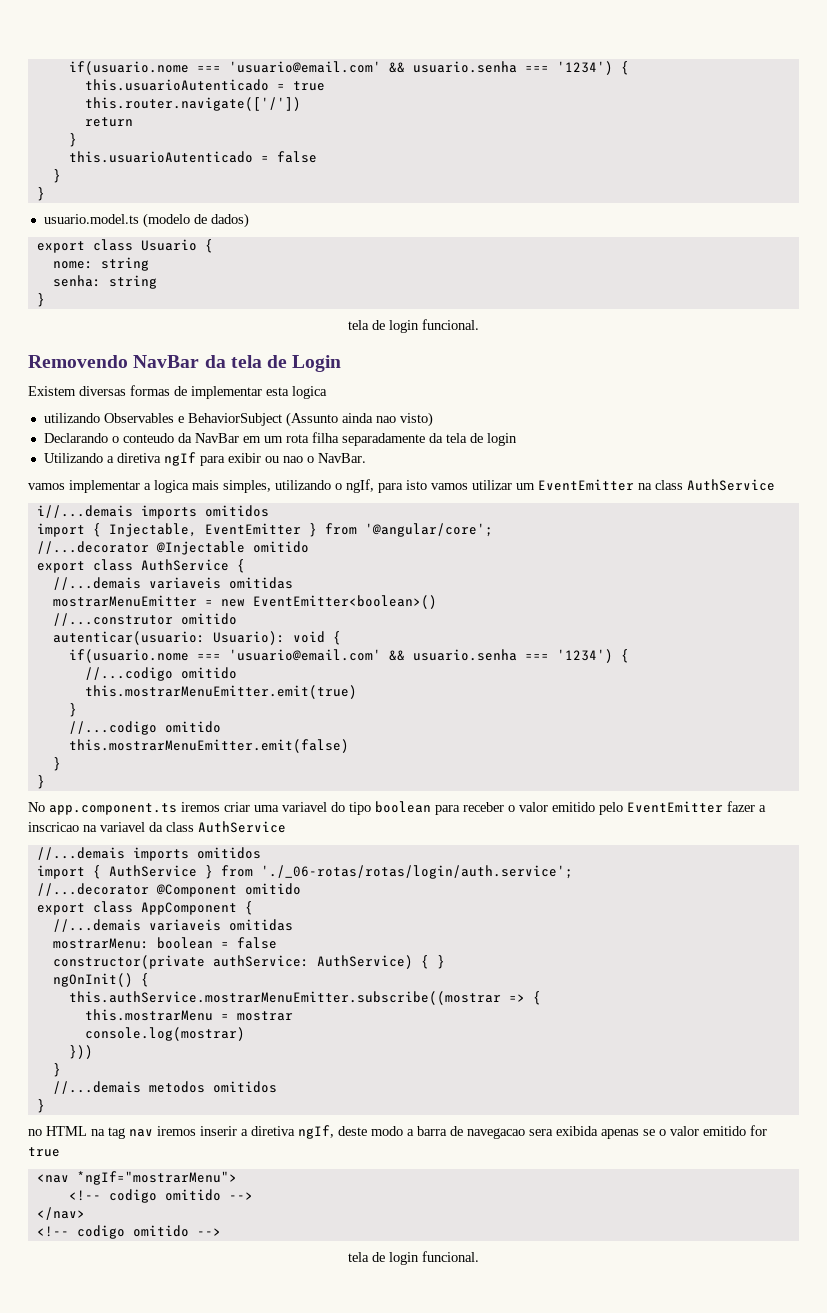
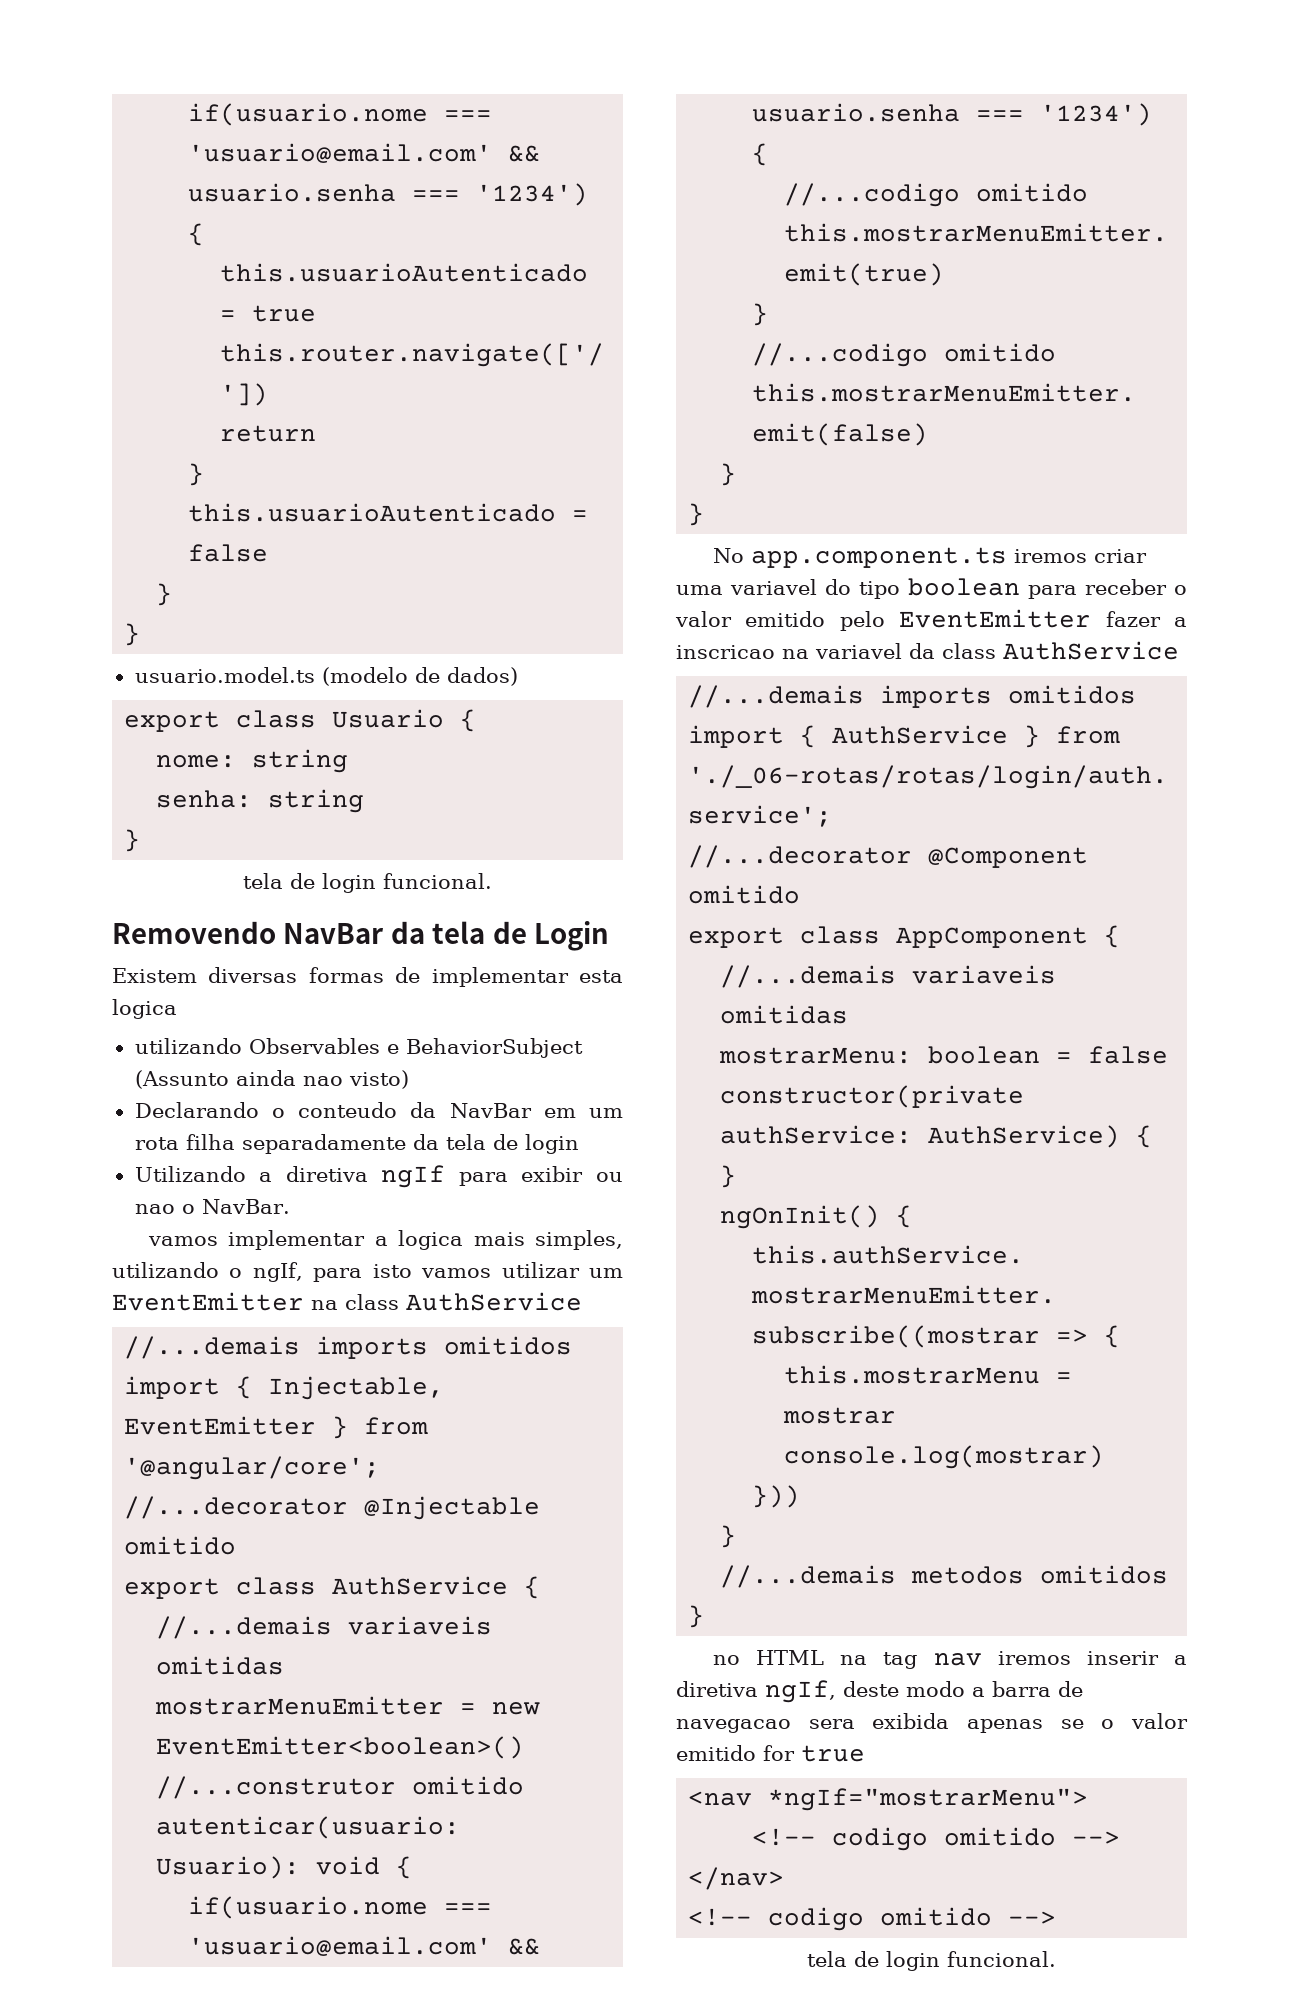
[36,505,133,518] i//...demais -> [124,1336,301,1359] //...demais

